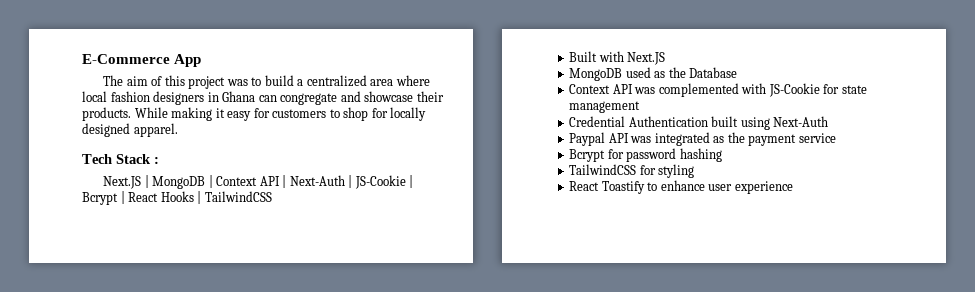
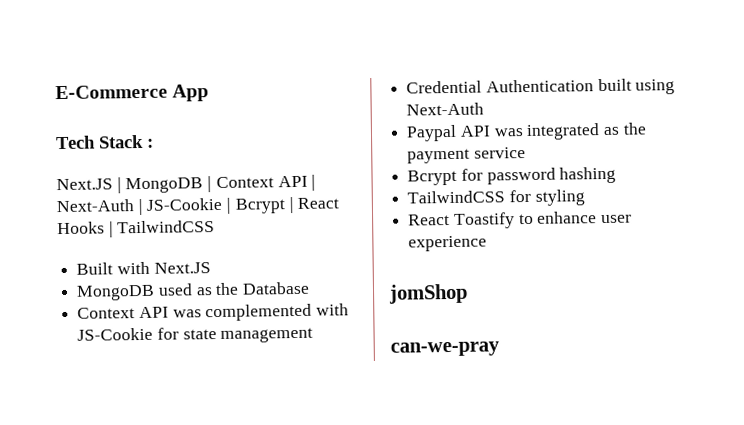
[103,75,430,89] [82,91,444,105] [82,107,427,121] [82,123,178,137] // The aim of this project was to build a centralized area where local fashion designers in Ghana can congregate and showcase their products. While making it easy for customers to shop for locally designed apparel. -> (210, 93) none
(793, 187) none -> [388,283,468,304] [390,341,500,357] // jomShop // can-we-pray

